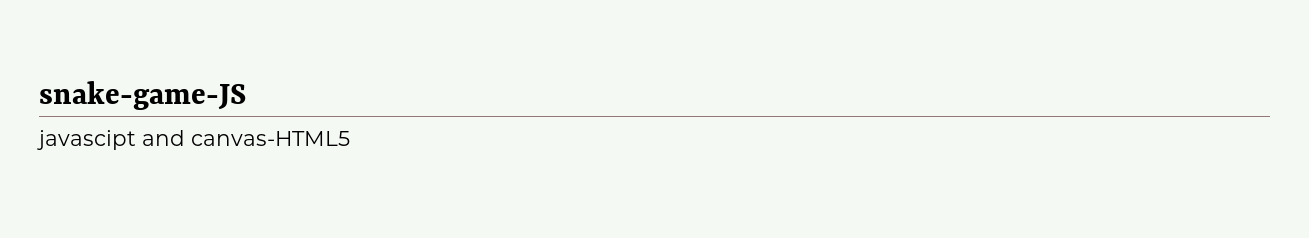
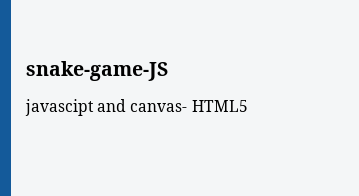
[191,131,350,146] canvas-HTML5 -> [130,100,248,112] canvas- HTML5

